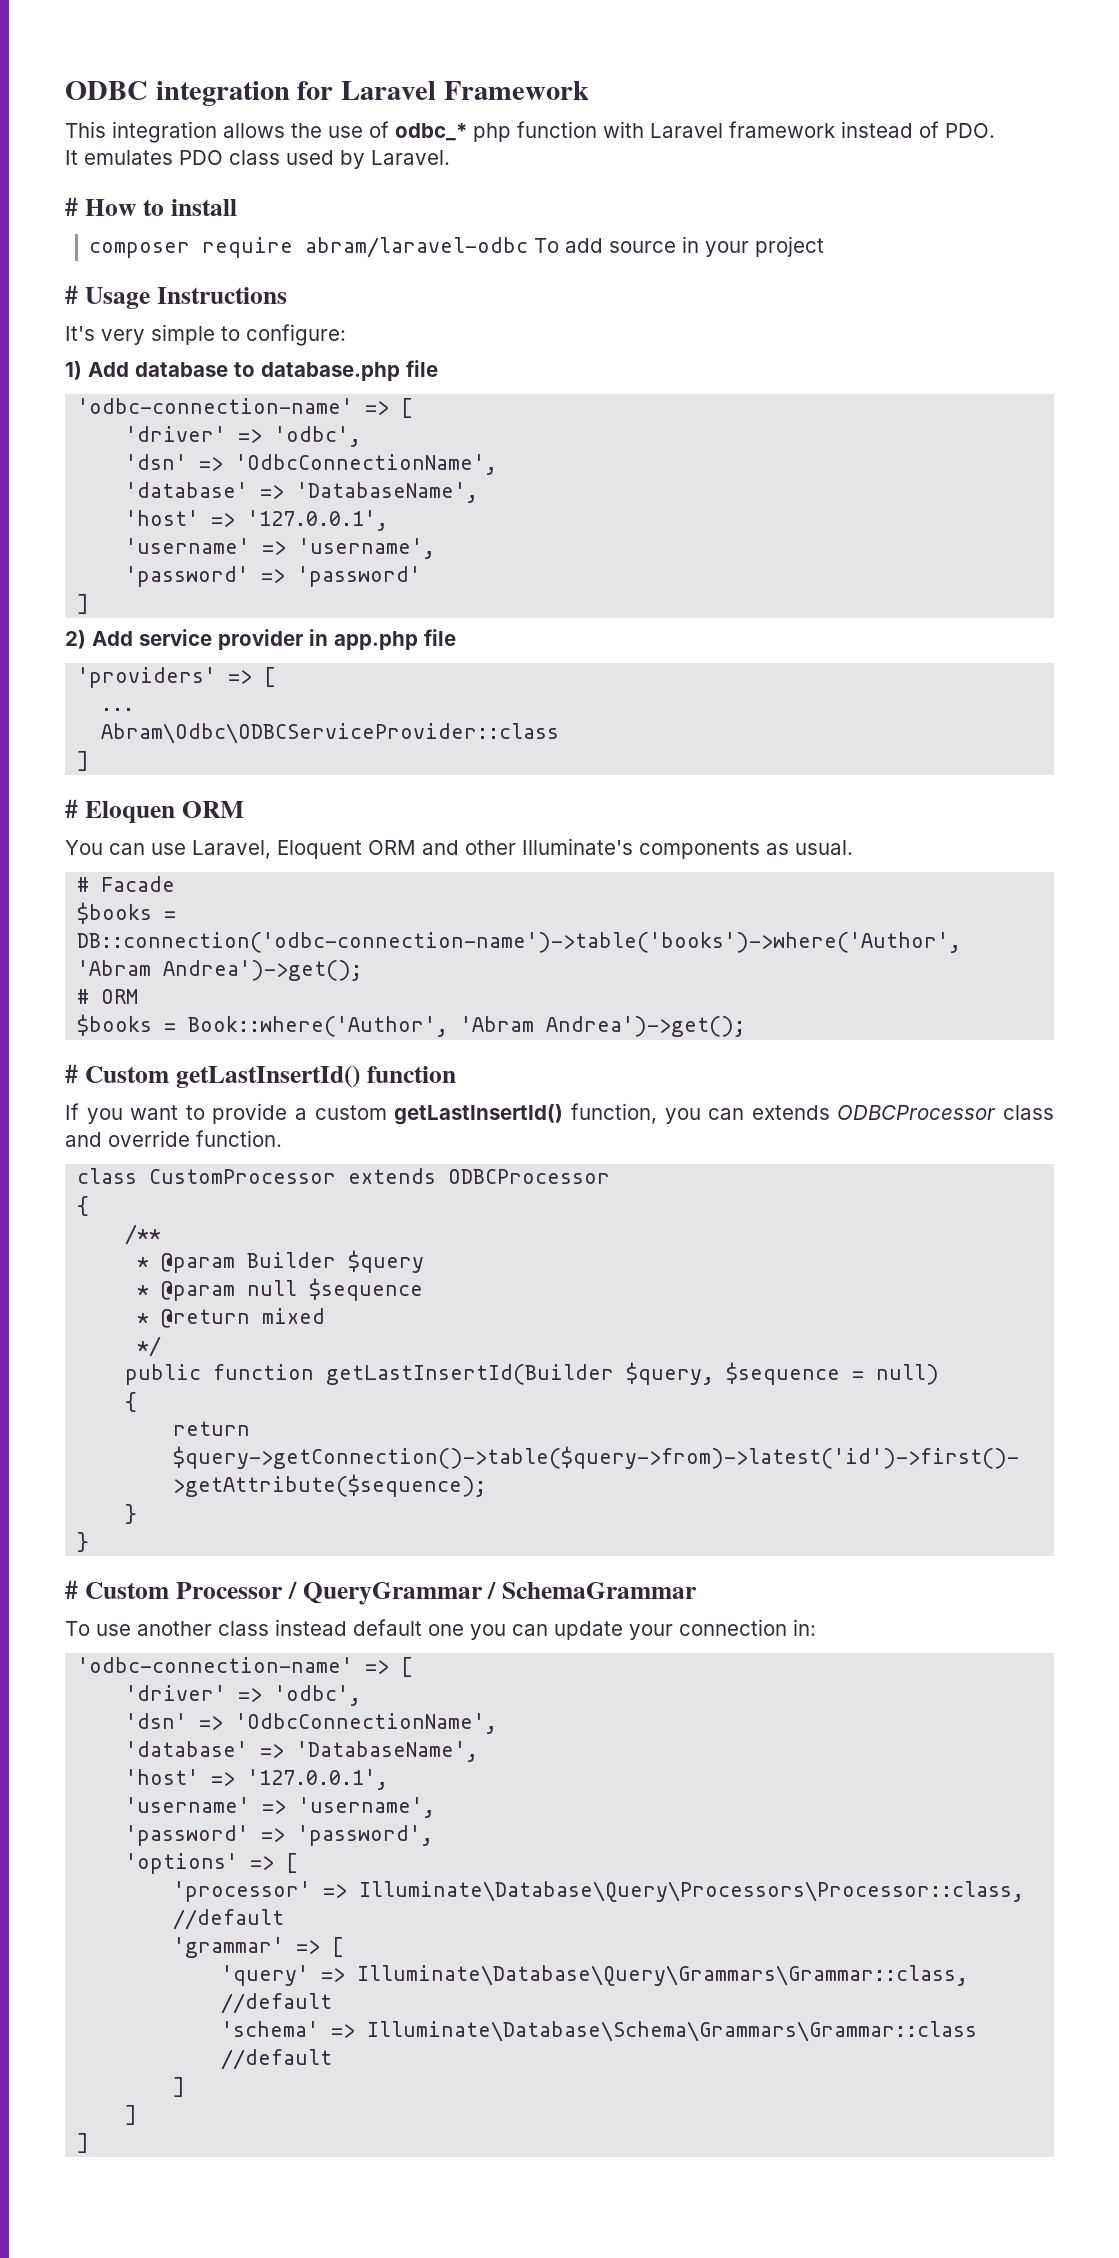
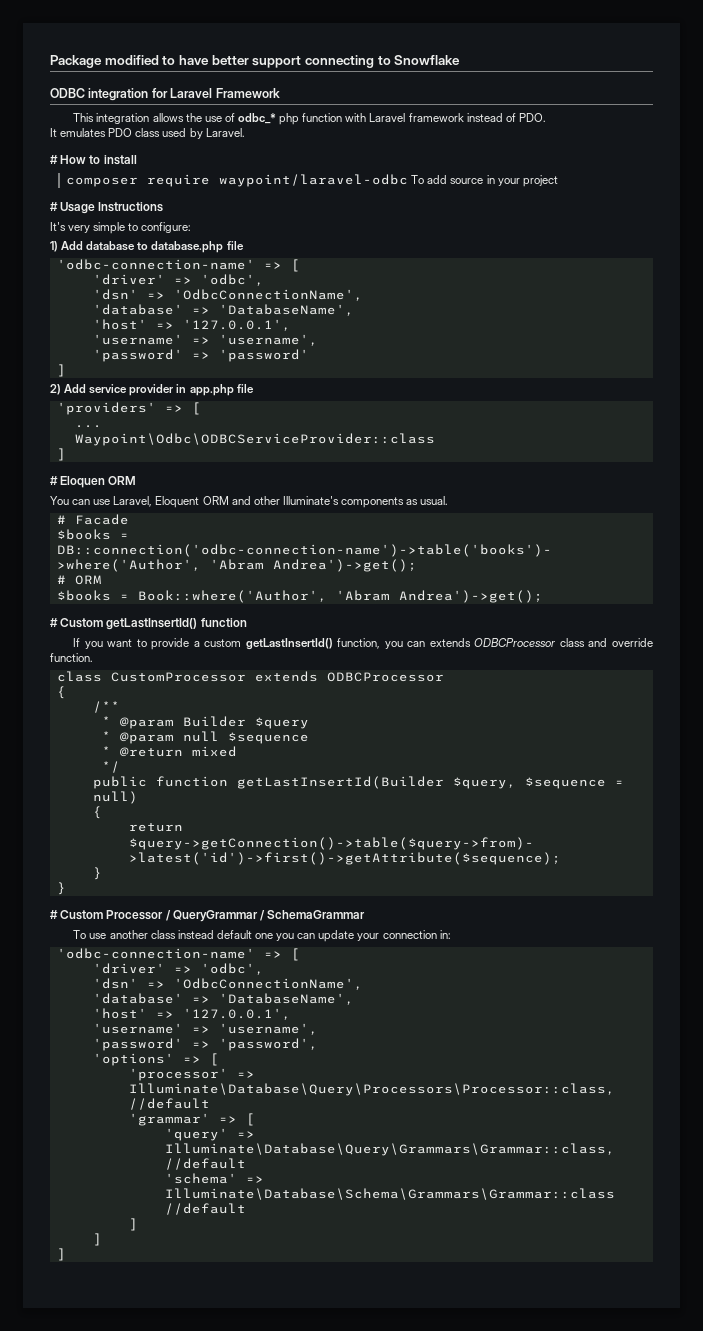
(65, 90) none -> [50,55,461,68] Package modified to have better support connecting to Snowflake //
[304,237,528,258] abram/laravel-odbc -> [219,174,409,187] waypoint/laravel-odbc
[101,723,560,744] Abram\Odbc\ODBCServiceProvider::class -> [74,433,435,446] Waypoint\Odbc\ODBCServiceProvider::class

